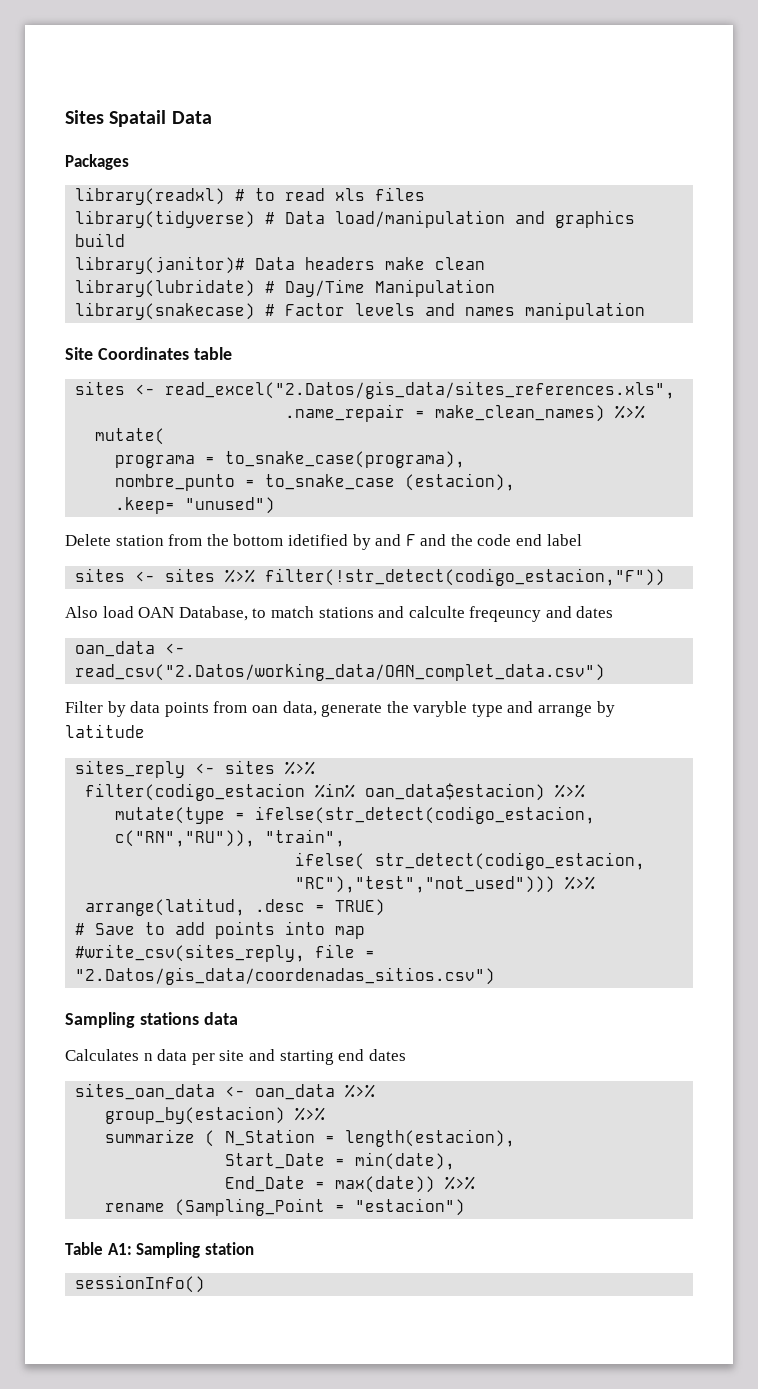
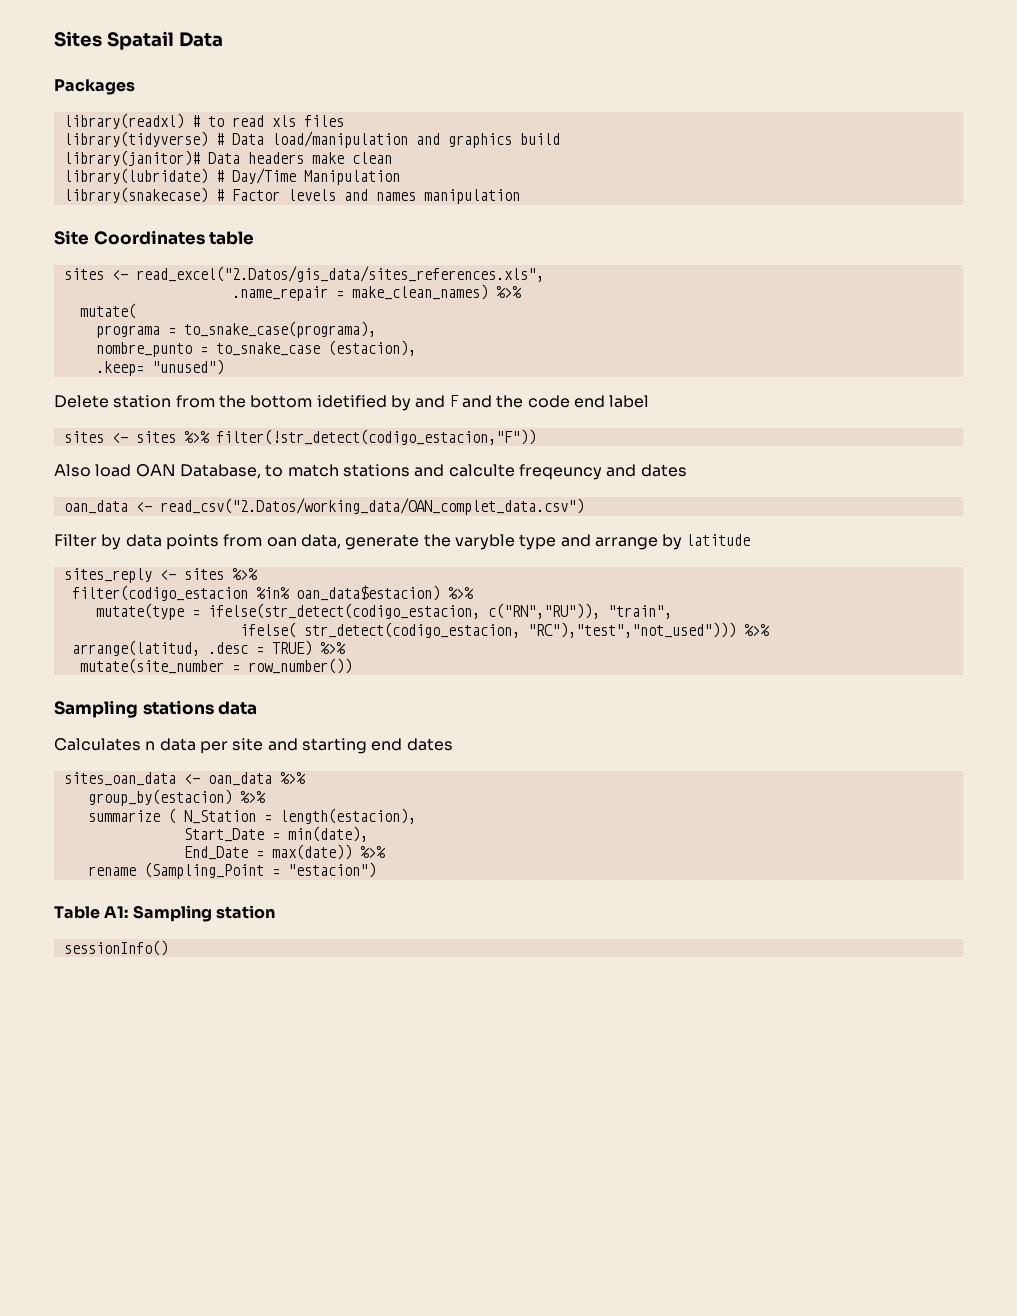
[75,921,366,939] [75,944,376,962] [75,967,496,985] // # Save to add points into map // #write_csv(sites_reply, file = "2.Datos/gis_data/coordenadas_sitios.csv") -> [319,642,346,654] [79,658,352,674] %>% // mutate(site_number = row_number())

